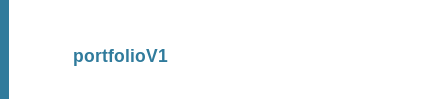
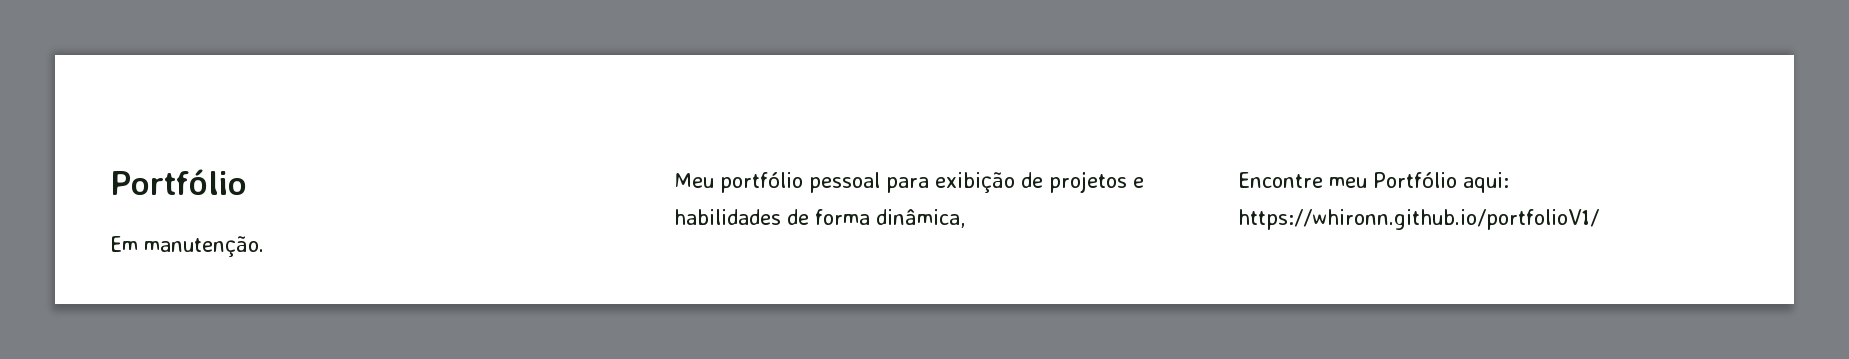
[73,49,168,66] portfolioV1 -> [110,169,247,195] [110,236,264,257] [674,171,1144,193] [674,209,965,228] [1238,172,1509,193] [1238,209,1599,230] Portfólio // Em manutenção. // Meu portfólio pessoal para exibição de projetos e habilidades de forma dinâmica, // Encontre meu Portfólio aqui: https://whironn.github.io/portfolioV1/

